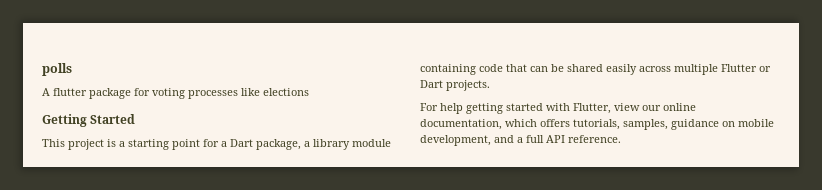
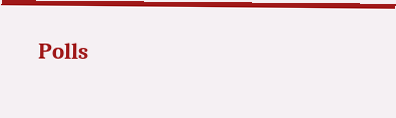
[42,63,72,76] [42,88,309,99] [42,114,136,127] [42,139,391,150] [420,64,771,75] [420,80,490,91] [420,103,696,114] [420,119,774,130] [420,135,621,146] polls // A flutter package for voting processes like elections // Getting Started // This project is a starting point for a Dart package, a library module containing code that can be shared easily across multiple Flutter or Dart projects. // For help getting started with Flutter, view our online documentation, which offers tutorials, samples, guidance on mobile development, and a full API reference. -> [37,42,89,59] Polls

